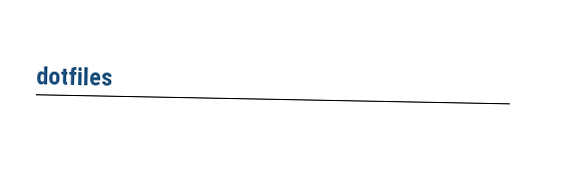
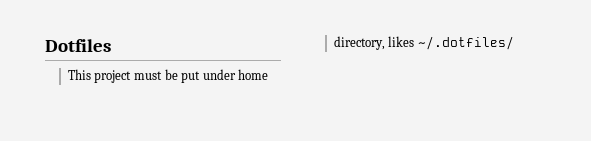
[36,66,113,86] dotfiles -> [45,39,111,52] [67,69,269,83] [333,36,514,50] Dotfiles // This project must be put under home directory, likes ~/.dotfiles/

